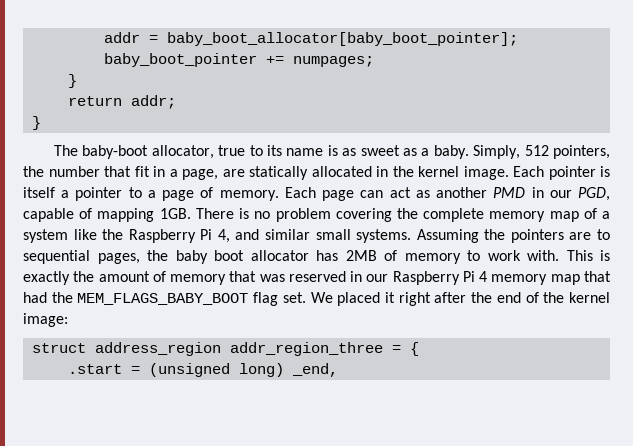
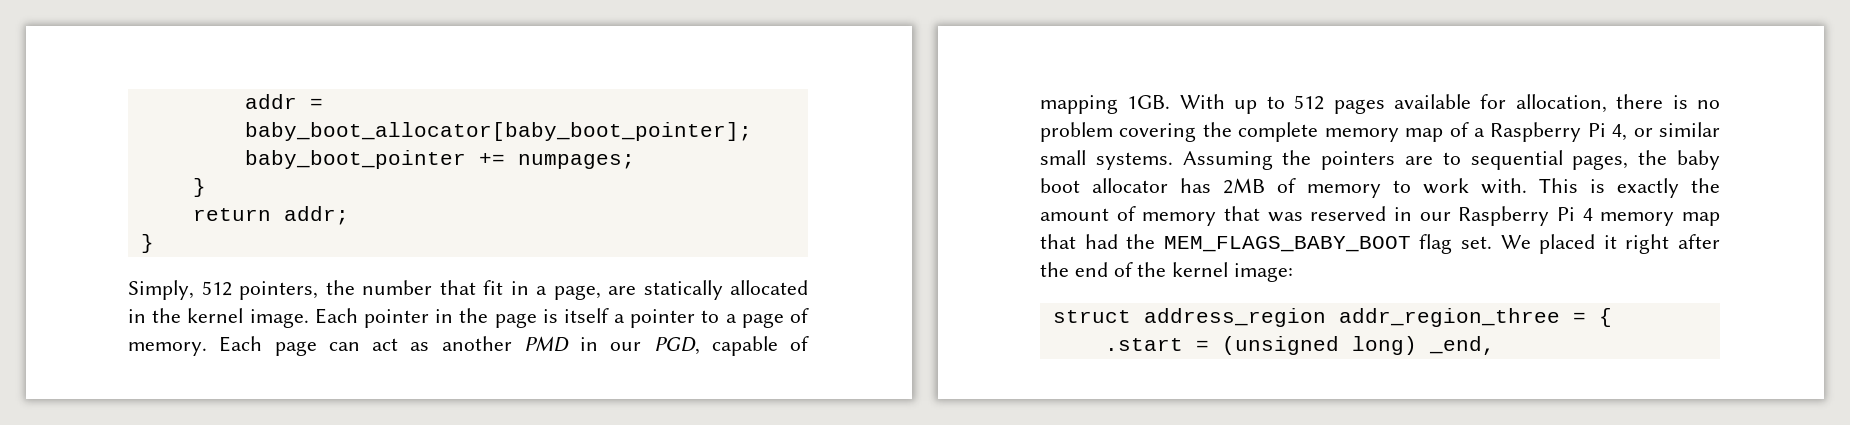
[54,145,469,159] The baby-boot allocator, true to its name is as sweet as a baby. -> (154, 243) none
(596, 173) none -> [435,308,537,328] in the page
[195,208,234,219] There -> [1179,94,1664,114] With up to 512 pages available for allocation, there
[23,229,124,243] system like the -> (1485, 132) none
[235,229,260,240] and -> [1633,128,1653,137] or

